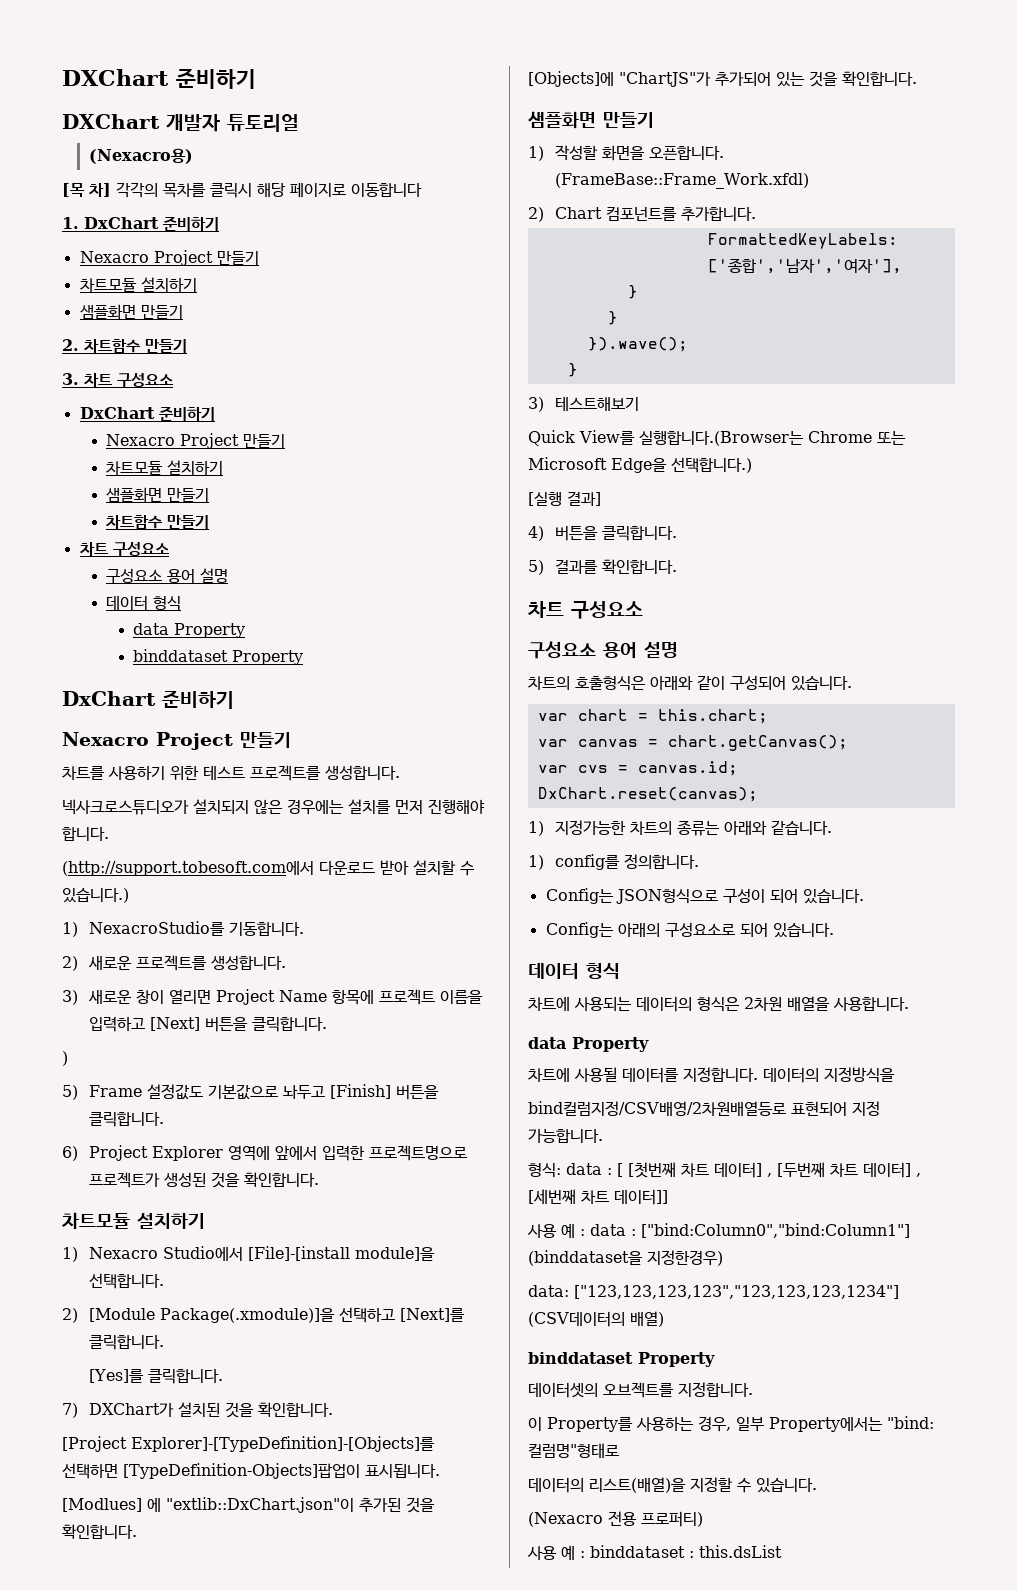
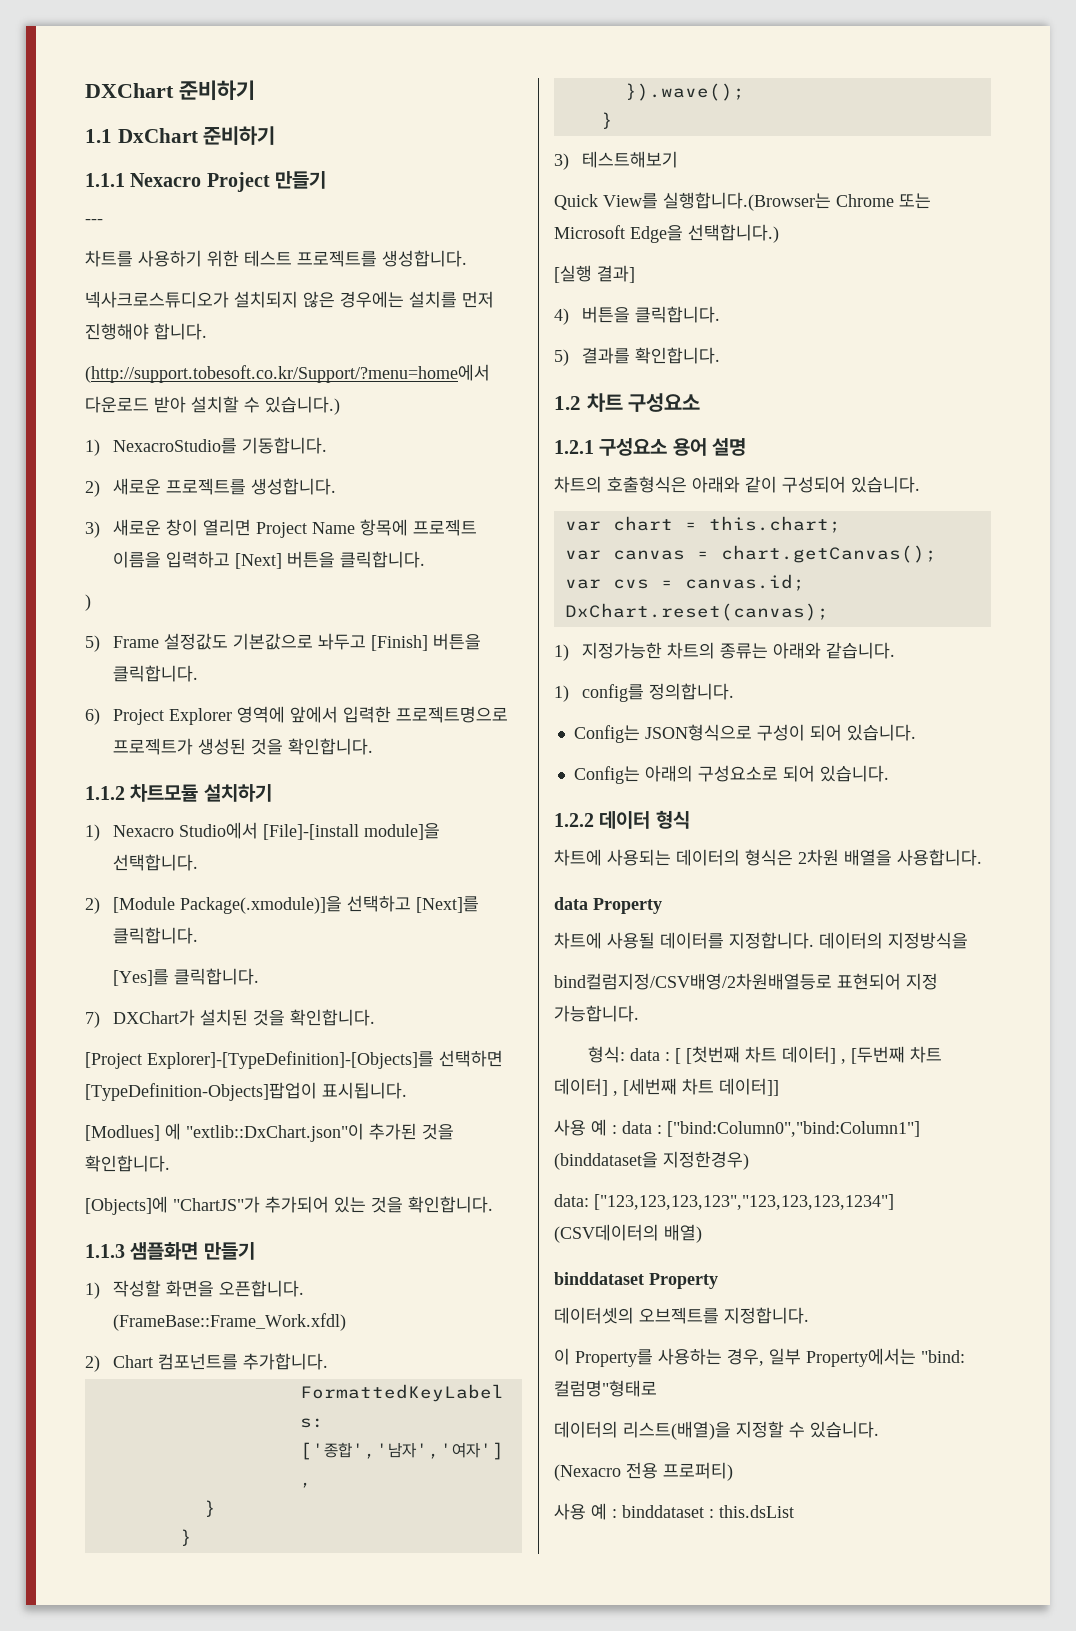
[62,114,299,132] [88,148,193,164] [62,182,422,198] [62,216,219,231] [79,250,259,266] [79,277,197,292] [79,304,183,320] [62,339,187,353] [62,373,173,388] [79,406,215,421] [106,433,286,449] [106,460,224,475] [106,487,210,503] [105,515,210,529] [78,542,169,557] [106,568,229,583] [106,595,182,611] [132,623,245,638] [132,649,303,665] [62,690,234,709] [62,732,291,750] DXChart 개발자 튜토리얼 // (Nexacro용) // [목 차] 각각의 목차를 클릭시 해당 페이지로 이동합니다 // 1. DxChart 준비하기 // Nexacro Project 만들기 // 차트모듈 설치하기 // 샘플화면 만들기 // 2. 차트함수 만들기 // 3. 차트 구성요소 // DxChart 준비하기 // Nexacro Project 만들기 // 차트모듈 설치하기 // 샘플화면 만들기 // 차트함수 만들기 // 차트 구성요소 // 구성요소 용어 설명 // 데이터 형식 // data Property // binddataset Property // DxChart 준비하기 // Nexacro Project 만들기 -> [85,126,276,145] [85,171,327,192] [85,219,103,224] 1.1 DxChart 준비하기 // 1.1.1 Nexacro Project 만들기 // ---
[62,861,314,876] (http://support.tobesoft.com에서 -> [85,364,490,383] (http://support.tobesoft.co.kr/Support/?menu=home에서
(319, 1179) none -> [85,786,125,800] 1.1.2
(917, 78) none -> [85,1244,125,1258] 1.1.3
[527,601,643,619] 차트 구성요소 // -> [554,393,701,412] [554,440,594,454] 1.2 차트 구성요소 // 1.2.1
(834, 930) none -> [554,813,594,827] 1.2.2

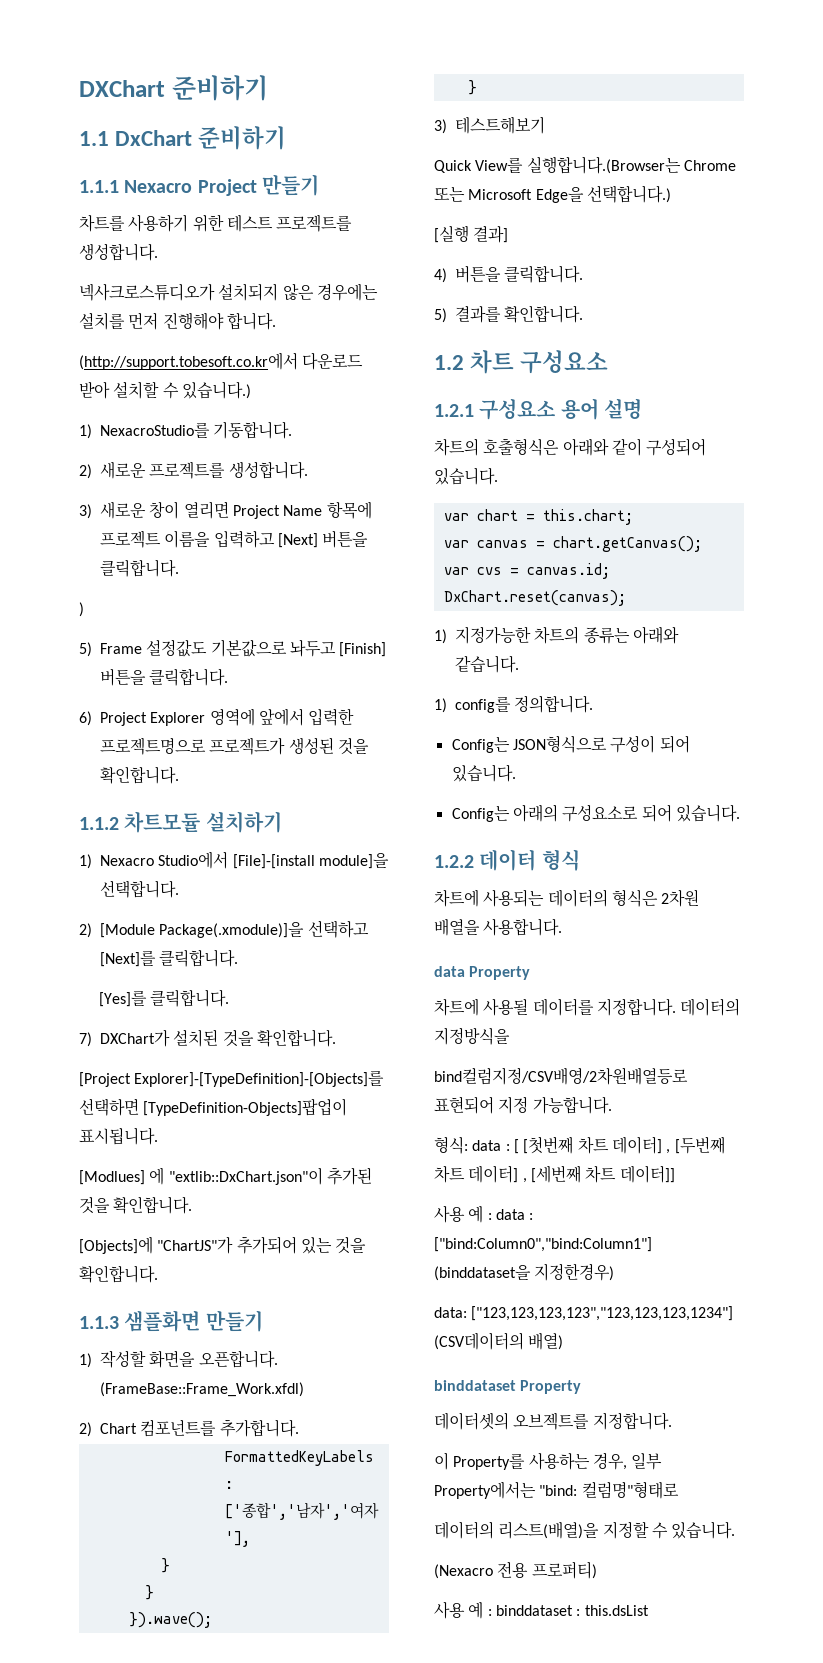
[85,219,103,224] // --- -> (320, 185) none
[85,364,490,383] (http://support.tobesoft.co.kr/Support/?menu=home에서 -> [79,352,298,370] (http://support.tobesoft.co.kr에서

